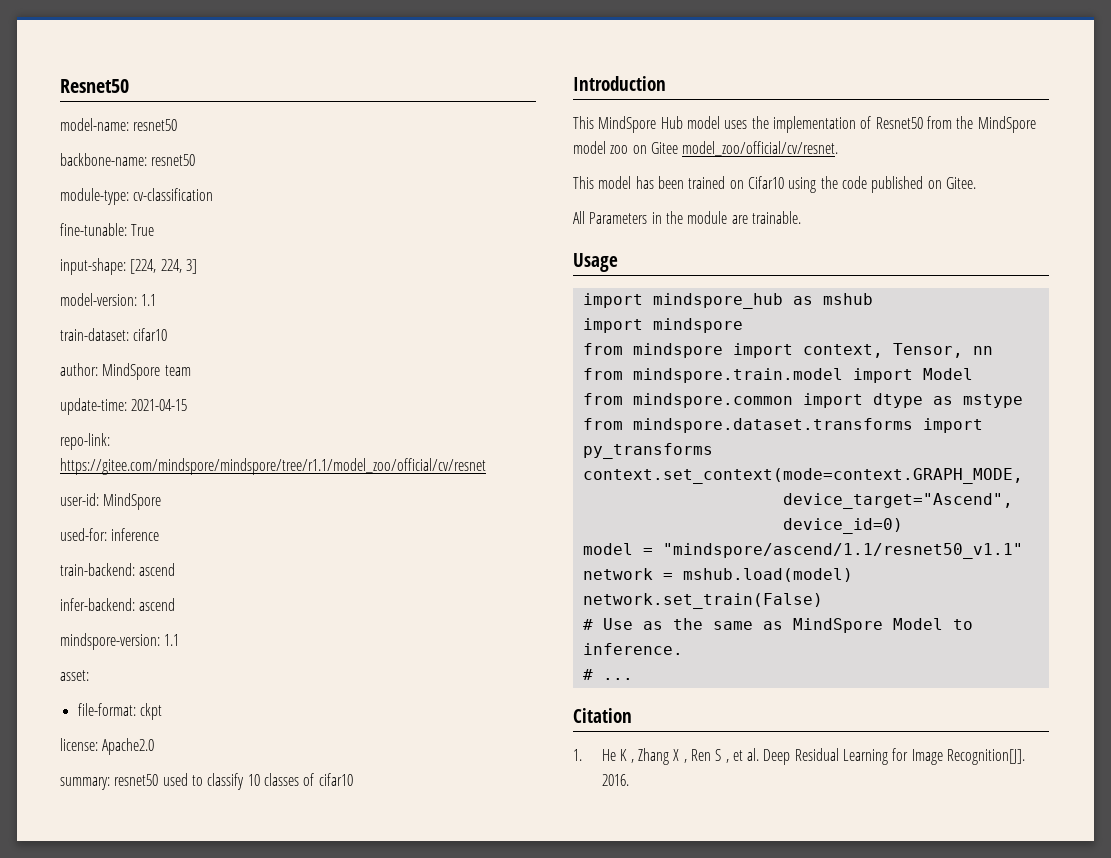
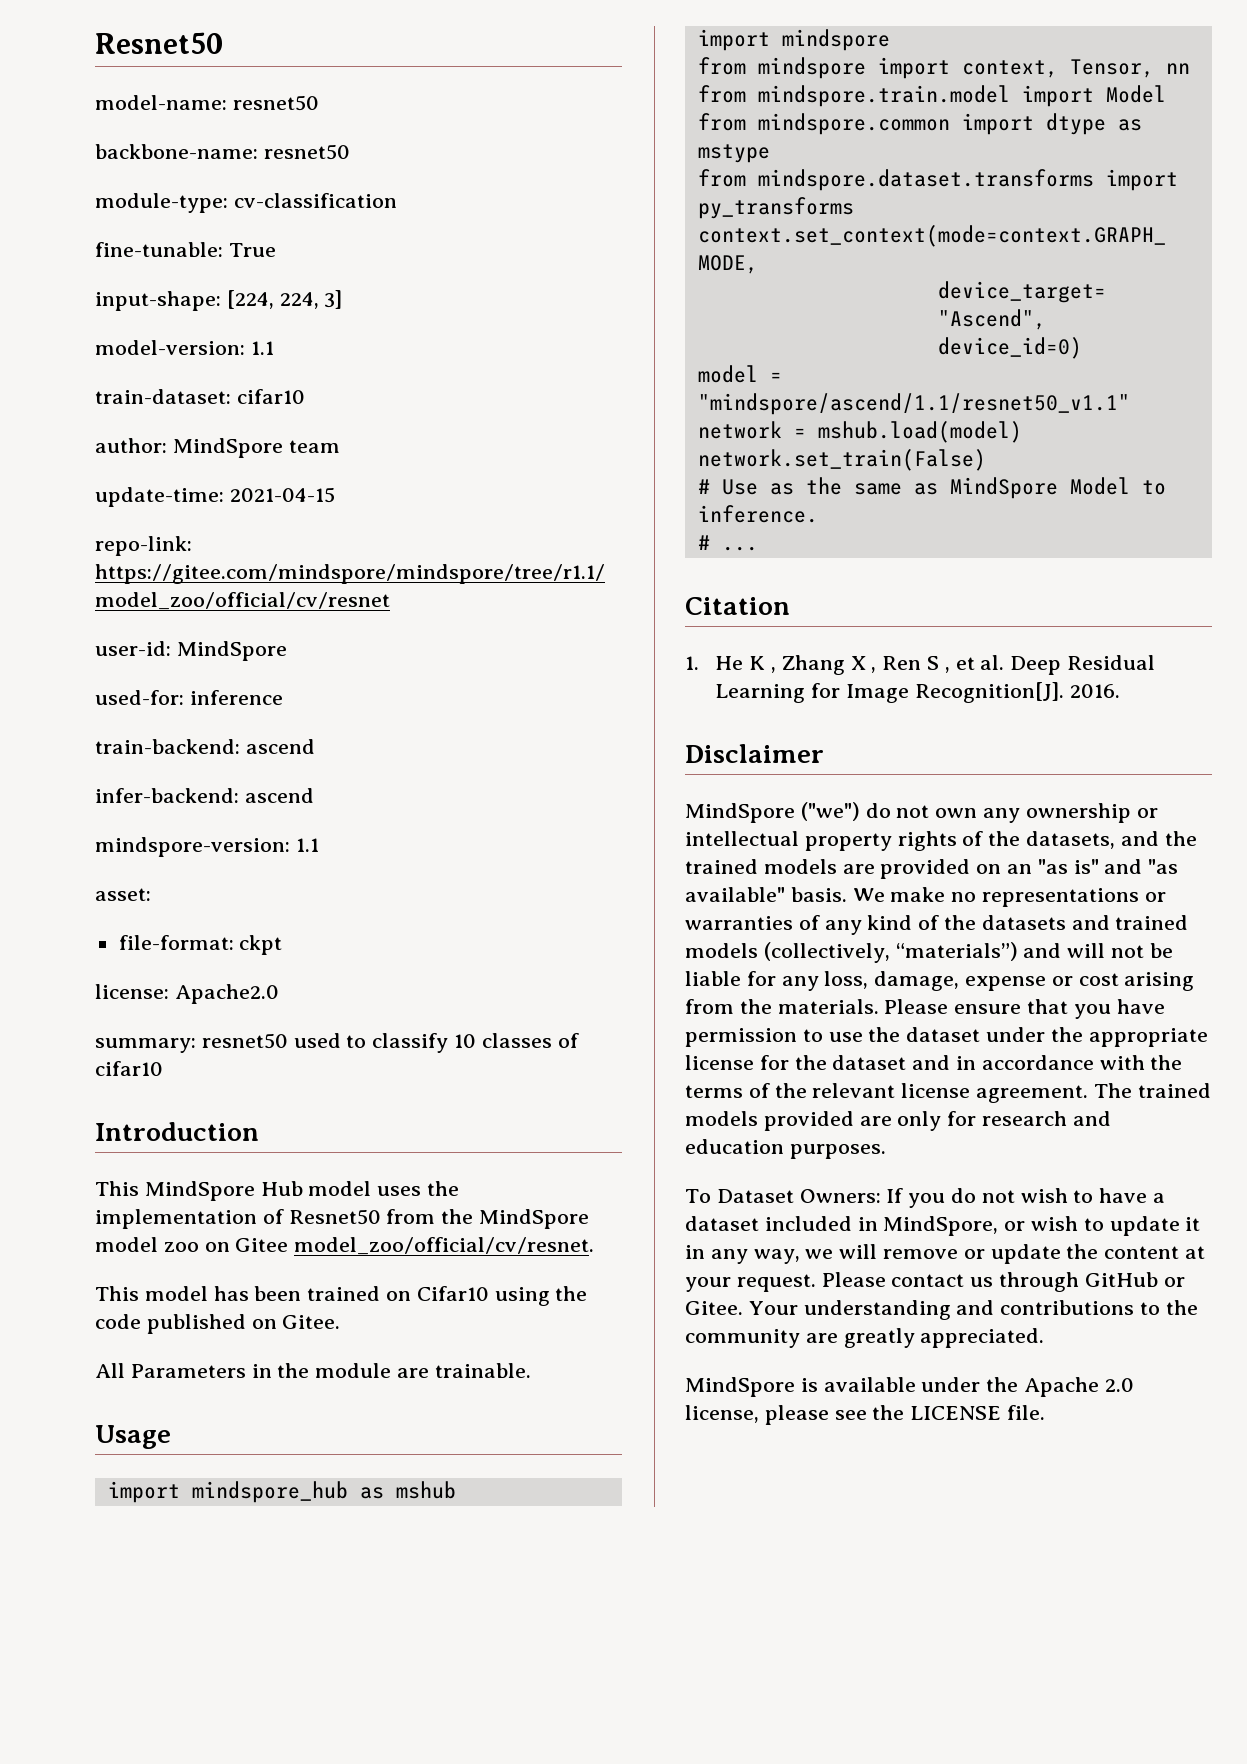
(629, 780) none -> [685,744,824,763] [685,802,1158,823] [685,831,1197,851] [685,859,1179,879] [685,887,1166,907] [685,915,1189,935] [685,942,1173,963] [685,971,1195,991] [685,999,1165,1019] [685,1027,1208,1047] [685,1055,1183,1070] [685,1083,1211,1103] [685,1111,1111,1131] [685,1139,886,1159] [685,1188,1166,1208] [685,1216,1201,1236] [685,1244,1206,1264] [685,1272,1185,1292] [685,1300,1198,1320] [685,1328,1045,1348] [685,1377,1134,1397] [685,1405,1046,1425] // Disclaimer // MindSpore ("we") do not own any ownership or intellectual property rights of the datasets, and the trained models are provided on an "as is" and "as available" basis. We make no representations or warranties of any kind of the datasets and trained models (collectively, “materials”) and will not be liable for any loss, damage, expense or cost arising from the materials. Please ensure that you have permission to use the dataset under the appropriate license for the dataset and in accordance with the terms of the relevant license agreement. The trained models provided are only for research and education purposes. // To Dataset Owners: If you do not wish to have a dataset included in MindSpore, or wish to update it in any way, we will remove or update the content at your request. Please contact us through GitHub or Gitee. Your understanding and contributions to the community are greatly appreciated. // MindSpore is available under the Apache 2.0 license, please see the LICENSE file.

